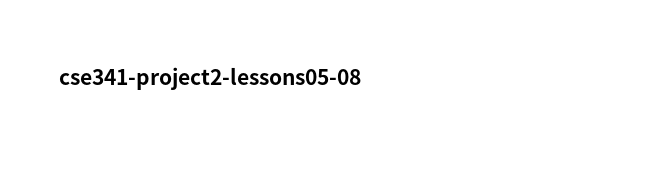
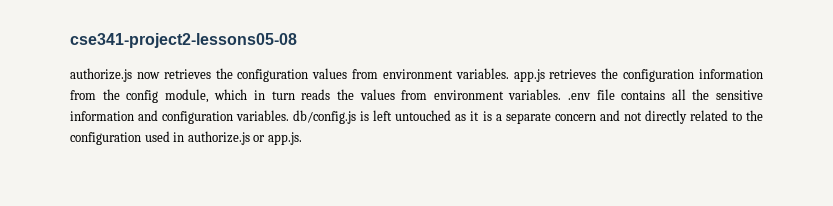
(361, 78) none -> [70,68,763,82] [70,89,763,103] [70,110,763,124] [70,131,302,145] // authorize.js now retrieves the configuration values from environment variables. app.js retrieves the configuration information from the config module, which in turn reads the values from environment variables. .env file contains all the sensitive information and configuration variables. db/config.js is left untouched as it is a separate concern and not directly related to the configuration used in authorize.js or app.js.

